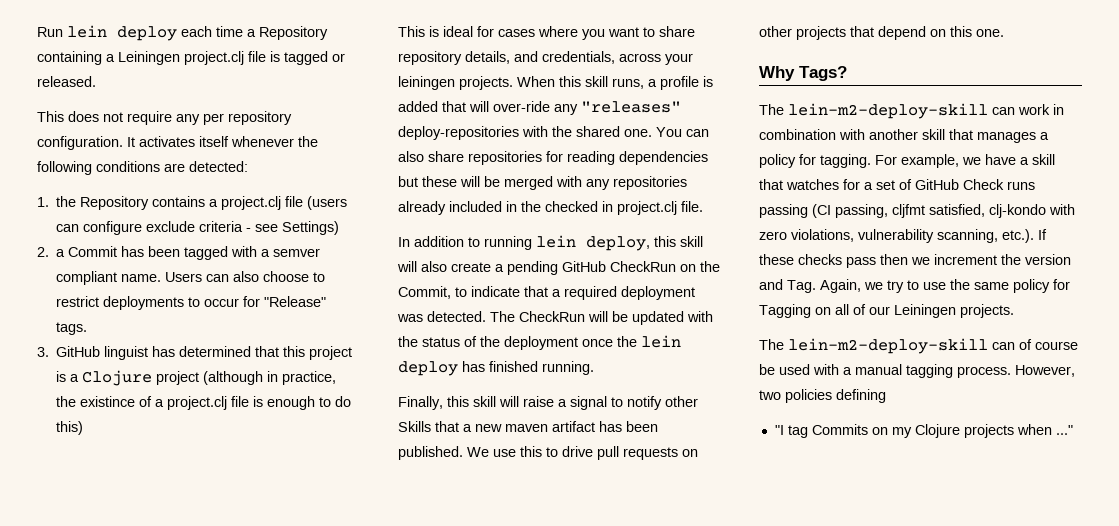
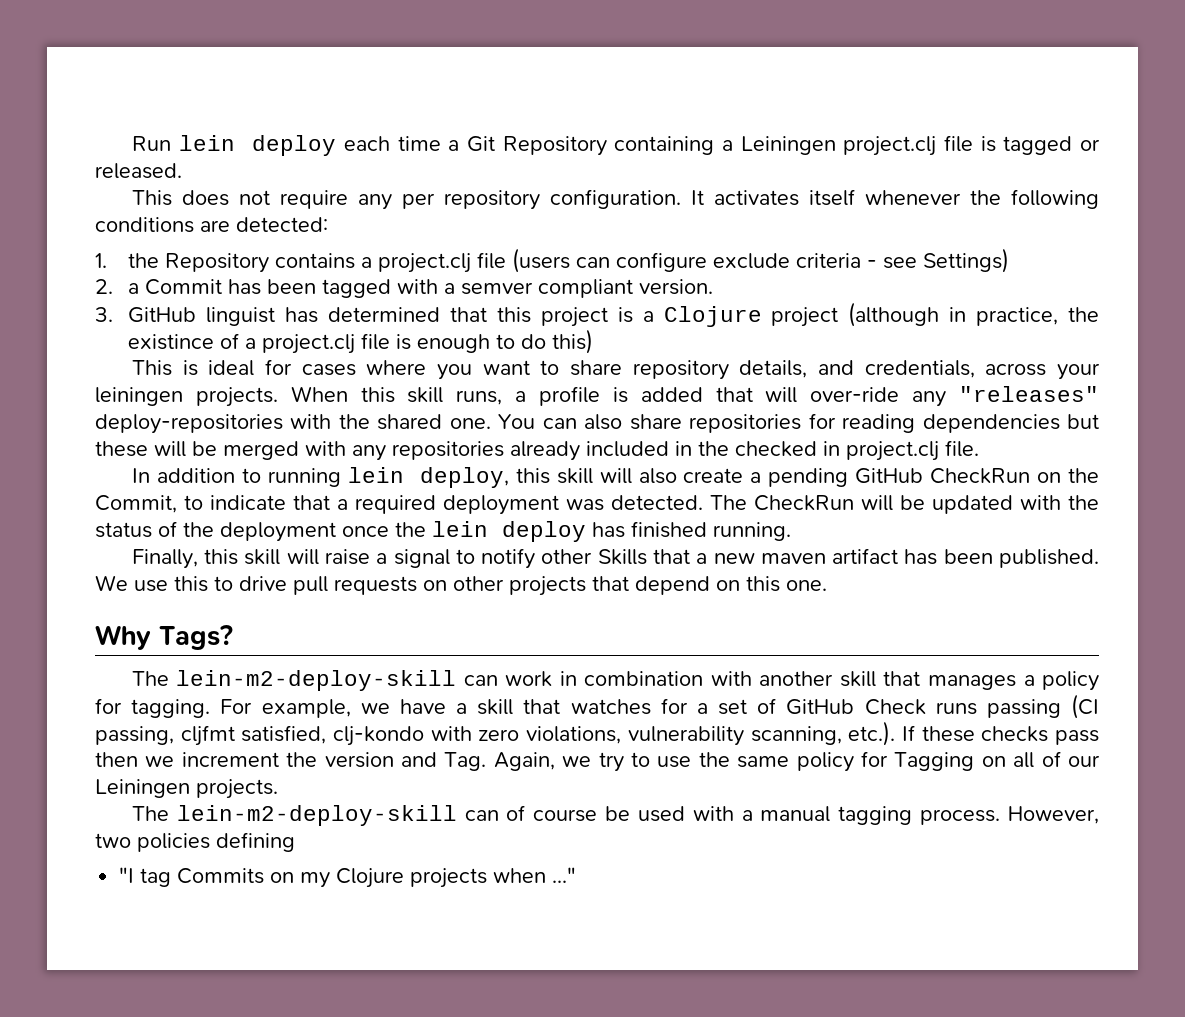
(256, 33) none -> [467,136,496,152] Git
[121,271,326,282] [56,296,327,310] [56,322,88,335] name. Users can also choose to restrict deployments to occur for "Release" tags. -> [639,279,714,295] version.

